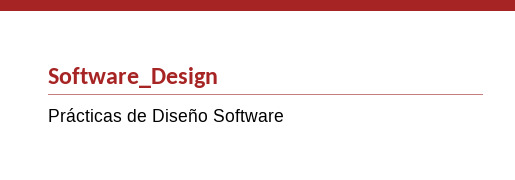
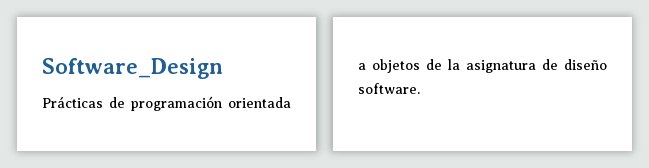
[152,108,284,122] Diseño Software -> [131,96,291,111] [358,59,607,73] [358,83,420,94] programación orientada a objetos de la asignatura de diseño software.

